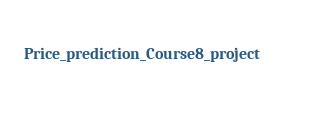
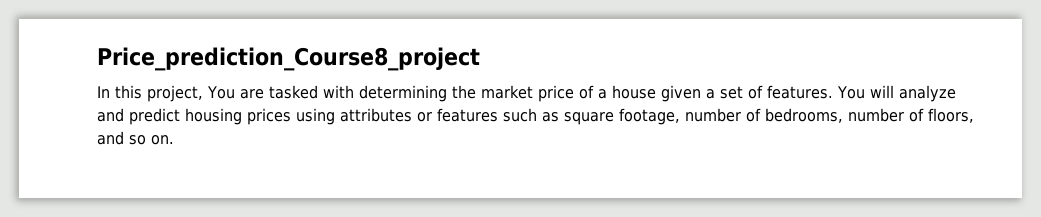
(260, 54) none -> [97,85,956,102] [97,108,974,125] [97,131,174,145] // In this project, You are tasked with determining the market price of a house given a set of features. You will analyze and predict housing prices using attributes or features such as square footage, number of bedrooms, number of floors, and so on.

